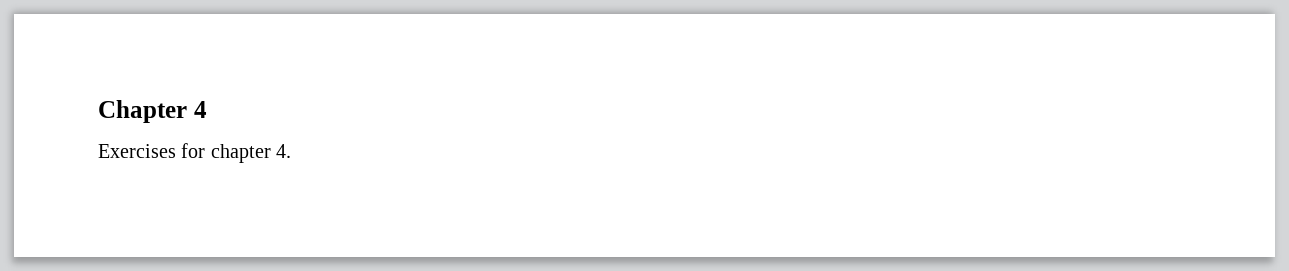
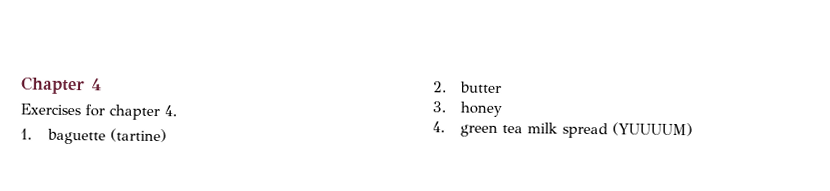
(292, 151) none -> [20,128,168,145] [433,81,503,94] [432,101,503,118] [432,121,694,139] // 1. baguette (tartine) // 2. butter // 3. honey // 4. green tea milk spread (YUUUUM)

